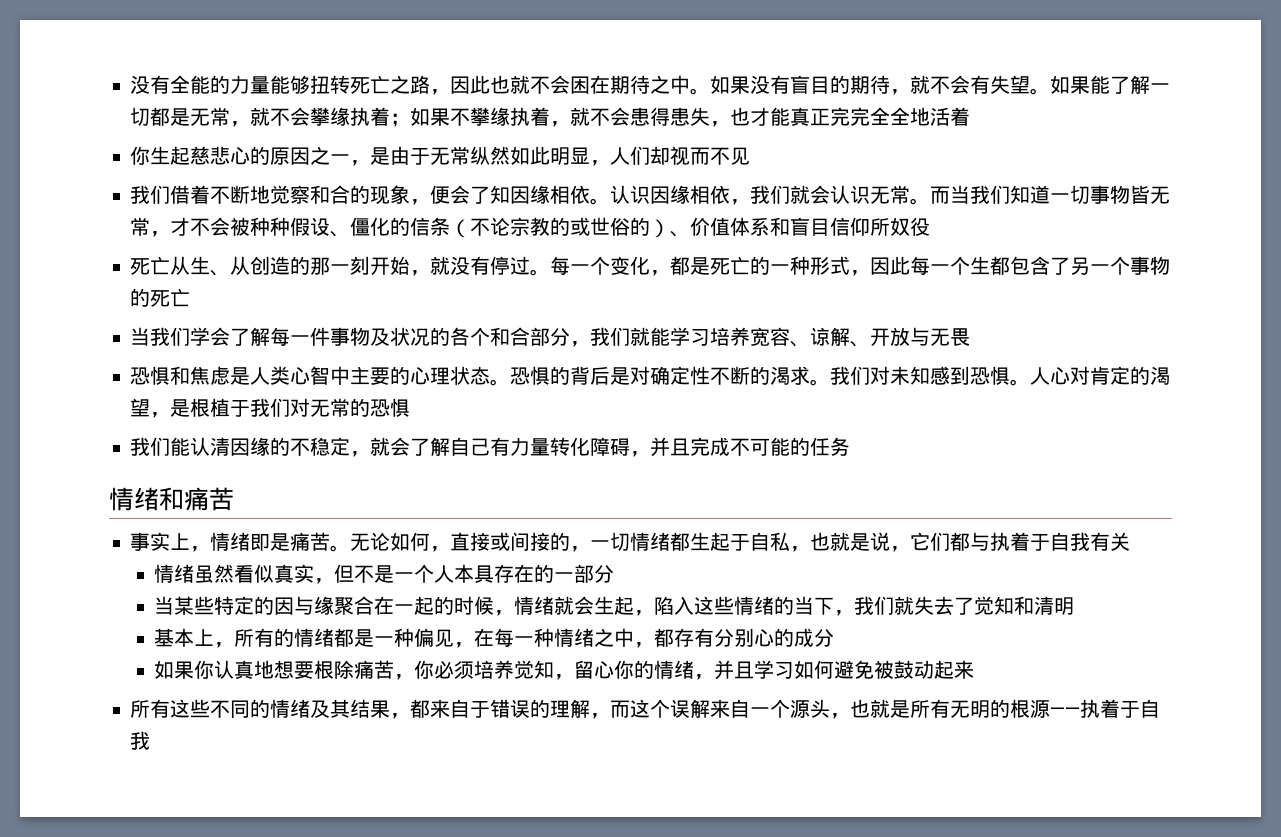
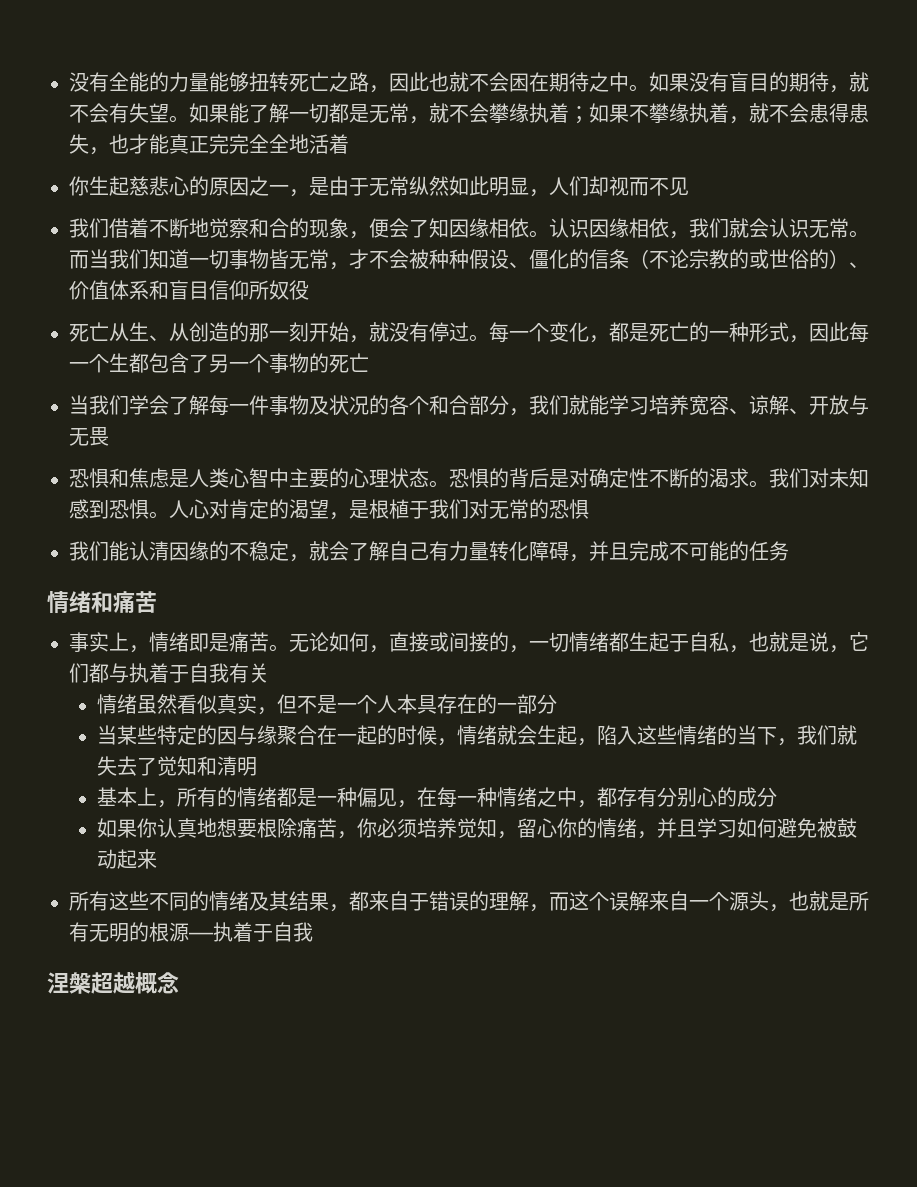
(151, 740) none -> [47,972,179,994] // 涅槃超越概念

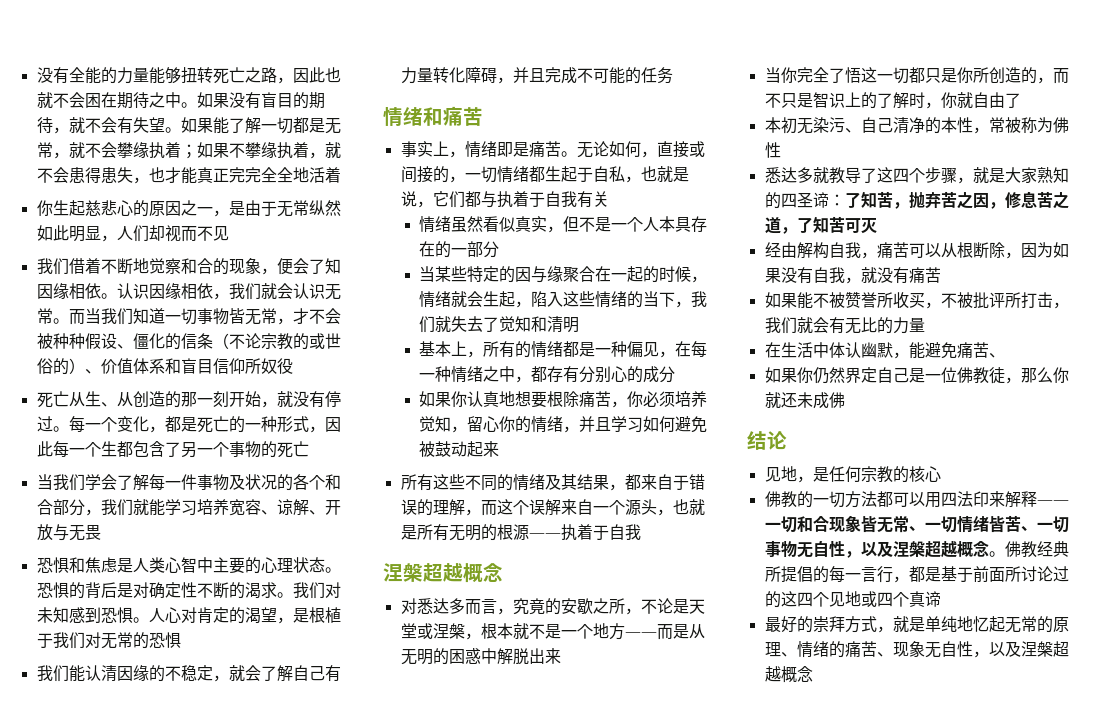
(179, 983) none -> [400,598,705,615] [400,623,705,640] [400,648,561,665] [764,67,1069,84] [764,92,1021,109] [764,117,1069,134] [764,142,781,158] [764,167,1069,184] [764,191,1069,209] [764,216,877,234] [764,242,1069,259] [764,267,941,284] [764,292,1069,309] [764,317,925,334] [764,342,1005,359] [764,367,1069,384] [764,392,845,409] [747,431,787,450] [764,466,941,483] [764,491,1069,508] [764,515,1069,533] [764,540,1069,558] [764,566,1069,583] [764,591,941,608] [764,616,1069,633] [764,641,1069,658] [764,666,813,683] // 对悉达多而言，究竟的安歇之所，不论是天堂或涅槃，根本就不是一个地方——而是从无明的困惑中解脱出来 // 当你完全了悟这一切都只是你所创造的，而不只是智识上的了解时，你就自由了 // 本初无染污、自己清净的本性，常被称为佛性 // 悉达多就教导了这四个步骤，就是大家熟知的四圣谛：了知苦，抛弃苦之因，修息苦之道，了知苦可灭 // 经由解构自我，痛苦可以从根断除，因为如果没有自我，就没有痛苦 // 如果能不被赞誉所收买，不被批评所打击，我们就会有无比的力量 // 在生活中体认幽默，能避免痛苦、 // 如果你仍然界定自己是一位佛教徒，那么你就还未成佛 // 结论 // 见地，是任何宗教的核心 // 佛教的一切方法都可以用四法印来解释——一切和合现象皆无常、一切情绪皆苦、一切事物无自性，以及涅槃超越概念。佛教经典所提倡的每一言行，都是基于前面所讨论过的这四个见地或四个真谛 // 最好的崇拜方式，就是单纯地忆起无常的原理、情绪的痛苦、现象无自性，以及涅槃超越概念

